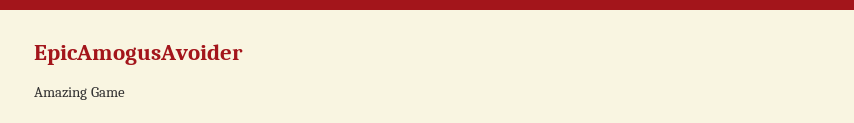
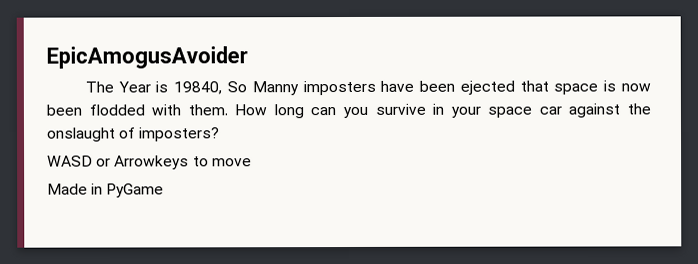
[34,87,125,100] Amazing Game -> [84,80,651,96] [46,103,651,119] [46,127,221,142] [47,155,252,170] [47,183,165,198] The Year is 19840, So Manny imposters have been ejected that space is now been flodded with them. How long can you survive in your space car against the onslaught of imposters? // WASD or Arrowkeys to move // Made in PyGame

